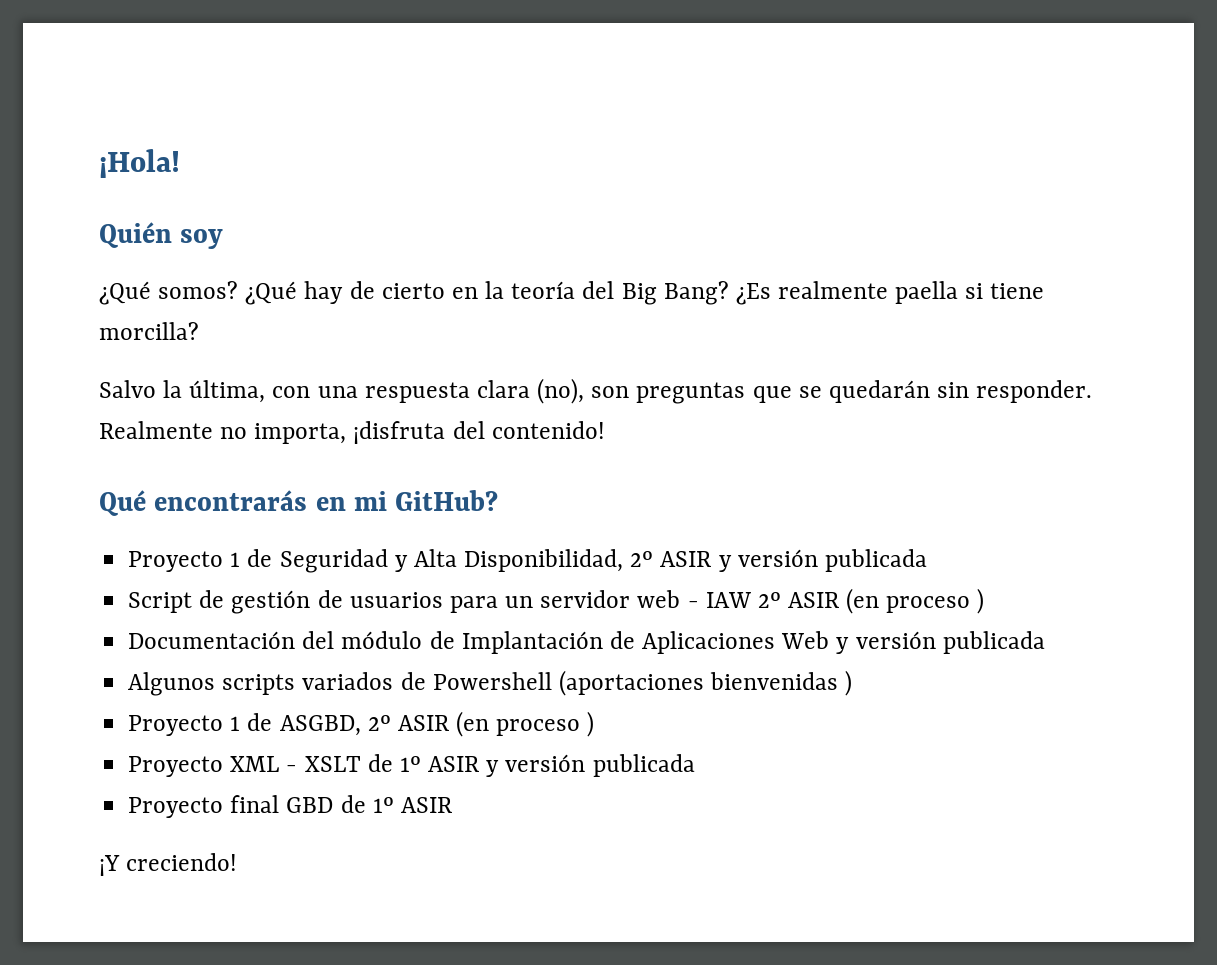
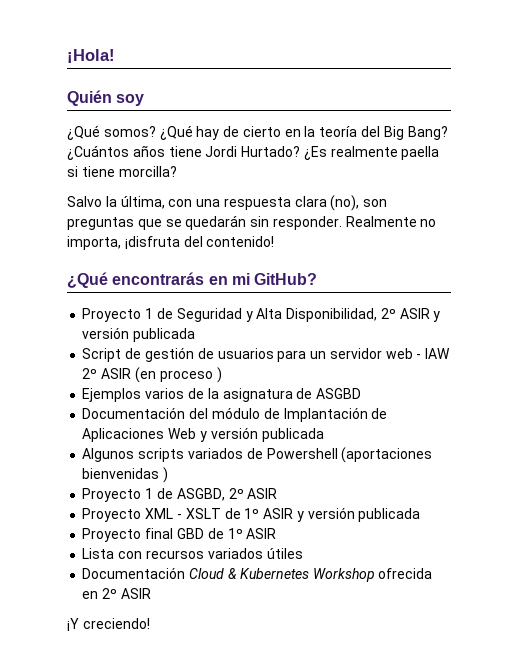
(729, 293) none -> [67,145,301,160] ¿Cuántos años tiene Jordi Hurtado?
[99,490,146,516] Qué -> [67,272,108,288] ¿Qué
(985, 601) none -> [82,388,362,402] // Ejemplos varios de la asignatura de ASGBD
[456,711,595,737] (en proceso ) -> (278, 493) none
(452, 805) none -> [82,548,303,559] [82,567,433,582] [82,588,151,599] // Lista con recursos variados útiles // Documentación Cloud & Kubernetes Workshop ofrecida en 2º ASIR

